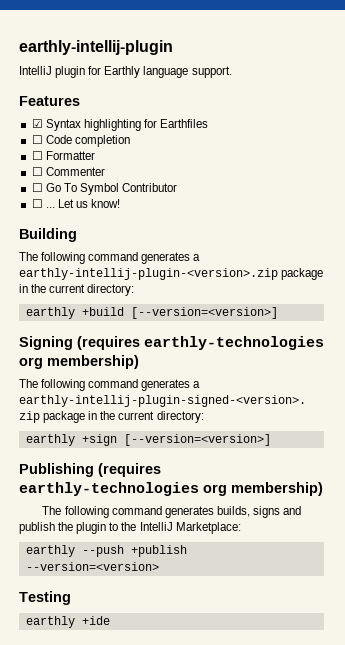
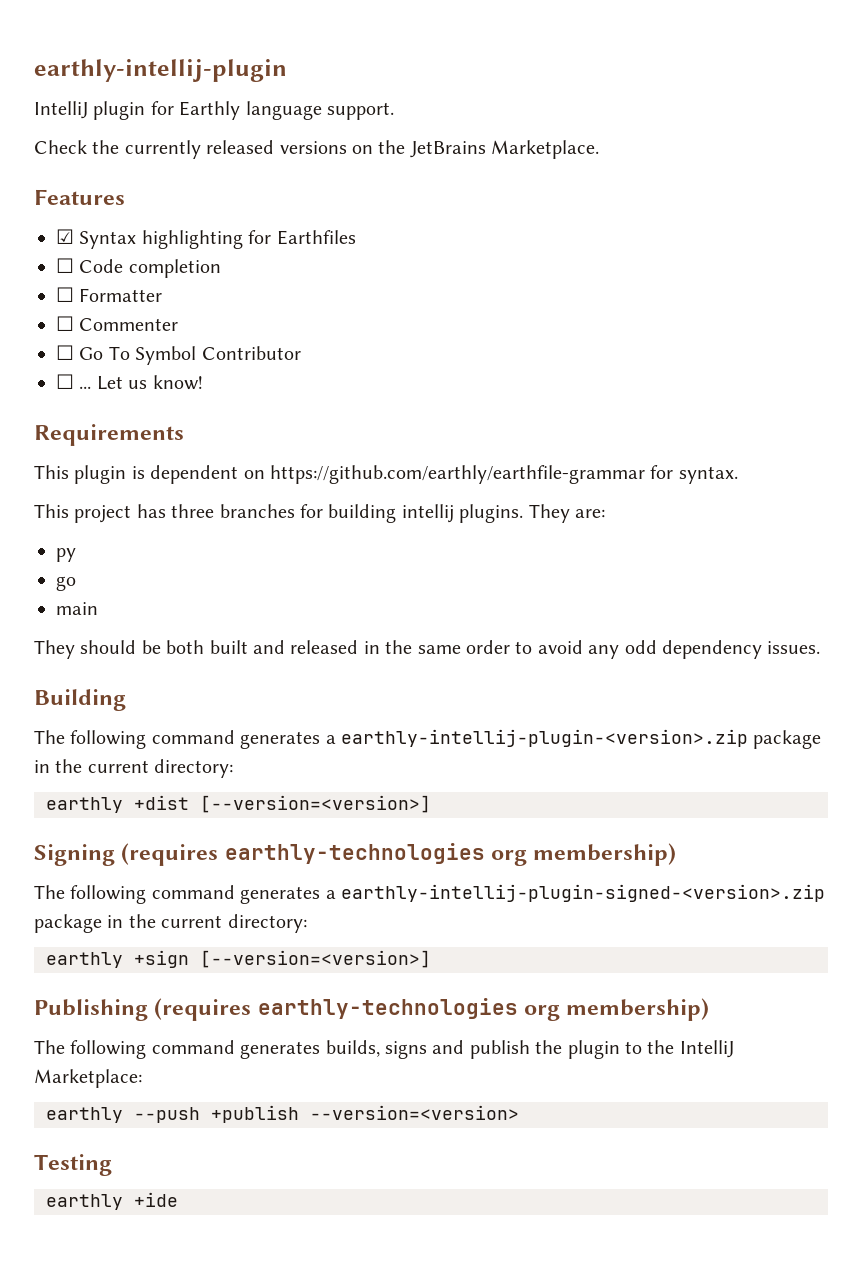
(232, 72) none -> [34,140,600,159] // Check the currently released versions on the JetBrains Marketplace.
(121, 203) none -> [34,424,184,446] [34,465,738,484] [34,504,605,523] [56,548,76,562] [56,576,76,591] [56,602,98,615] [34,640,821,659] // Requirements // This plugin is dependent on https://github.com/earthly/earthfile-grammar for syntax. // This project has three branches for building intellij plugins. They are: // py // go // main // They should be both built and released in the same order to avoid any odd dependency issues.
[81,307,124,316] +build -> [134,795,189,810] +dist

